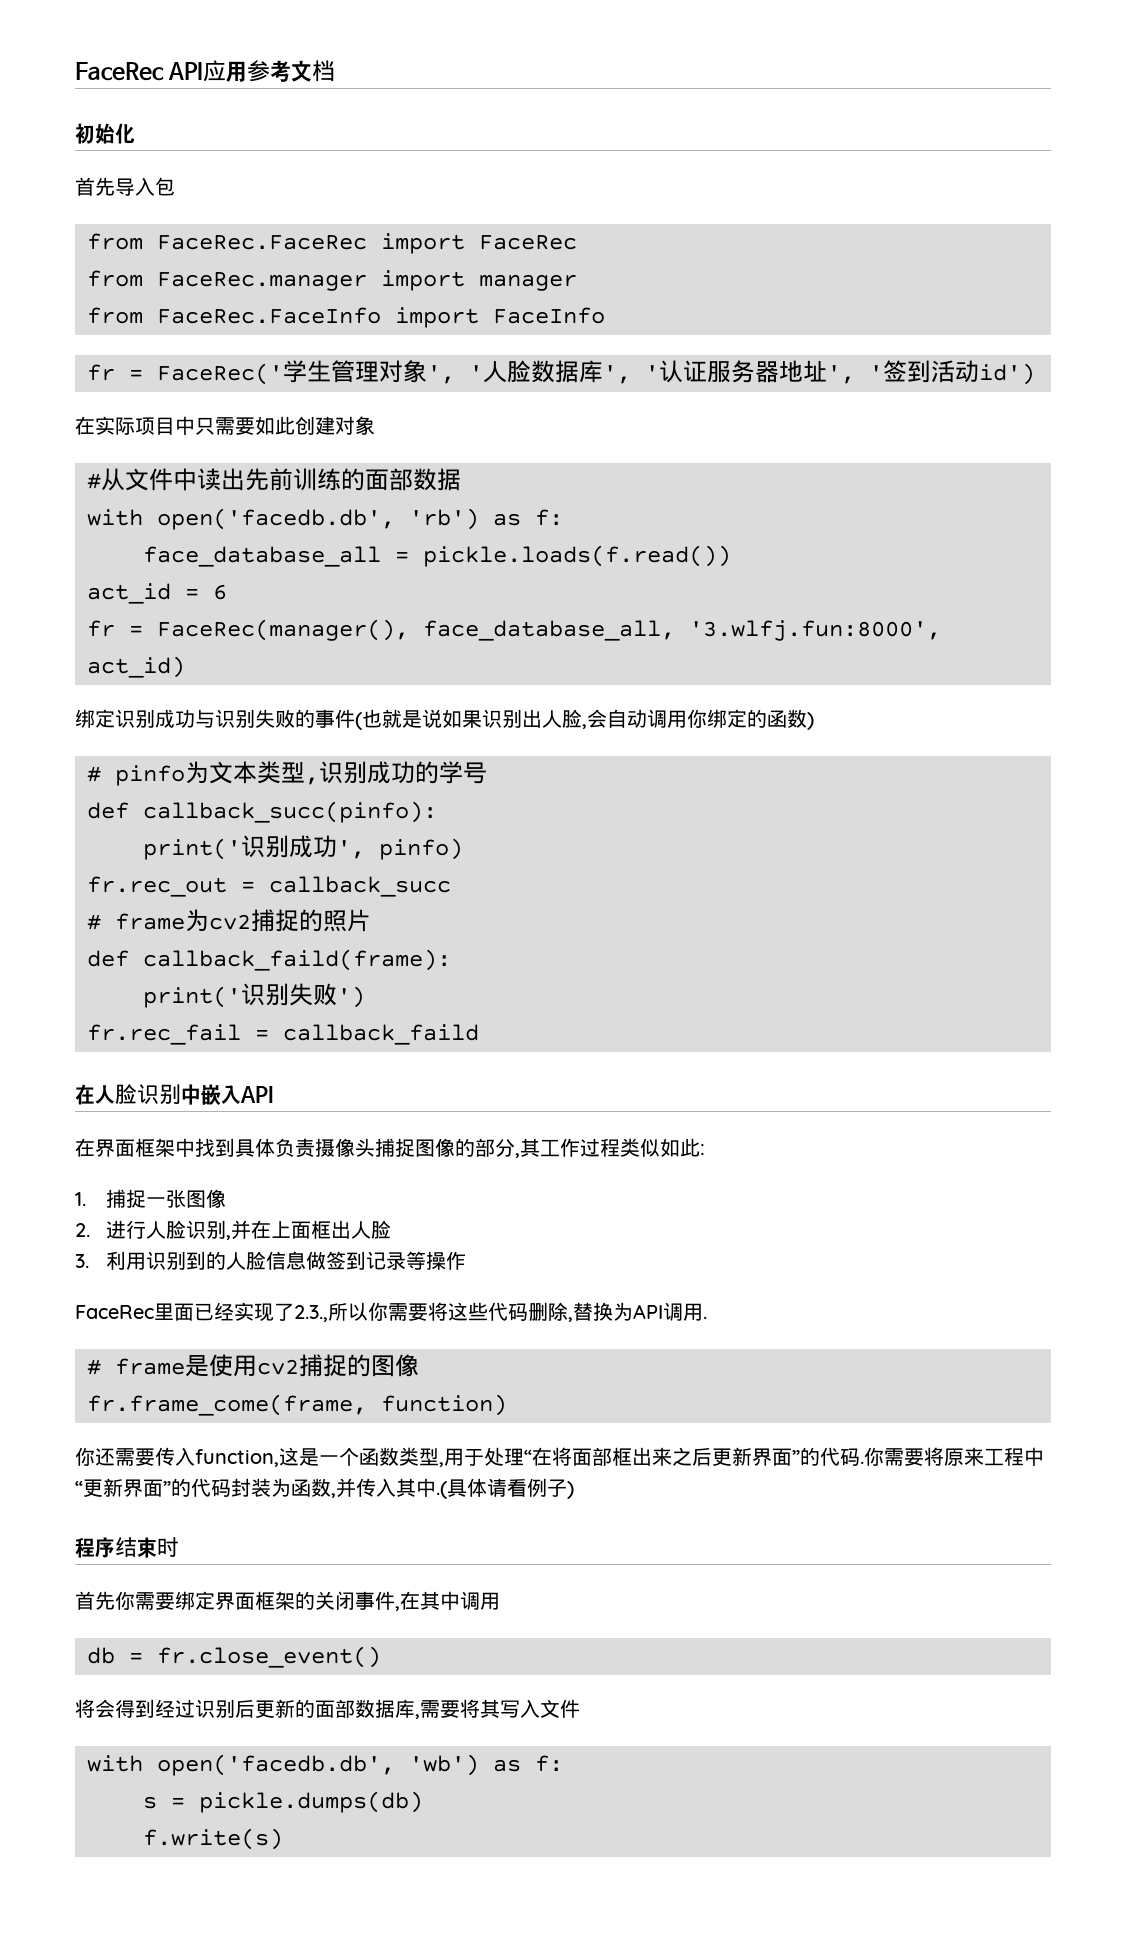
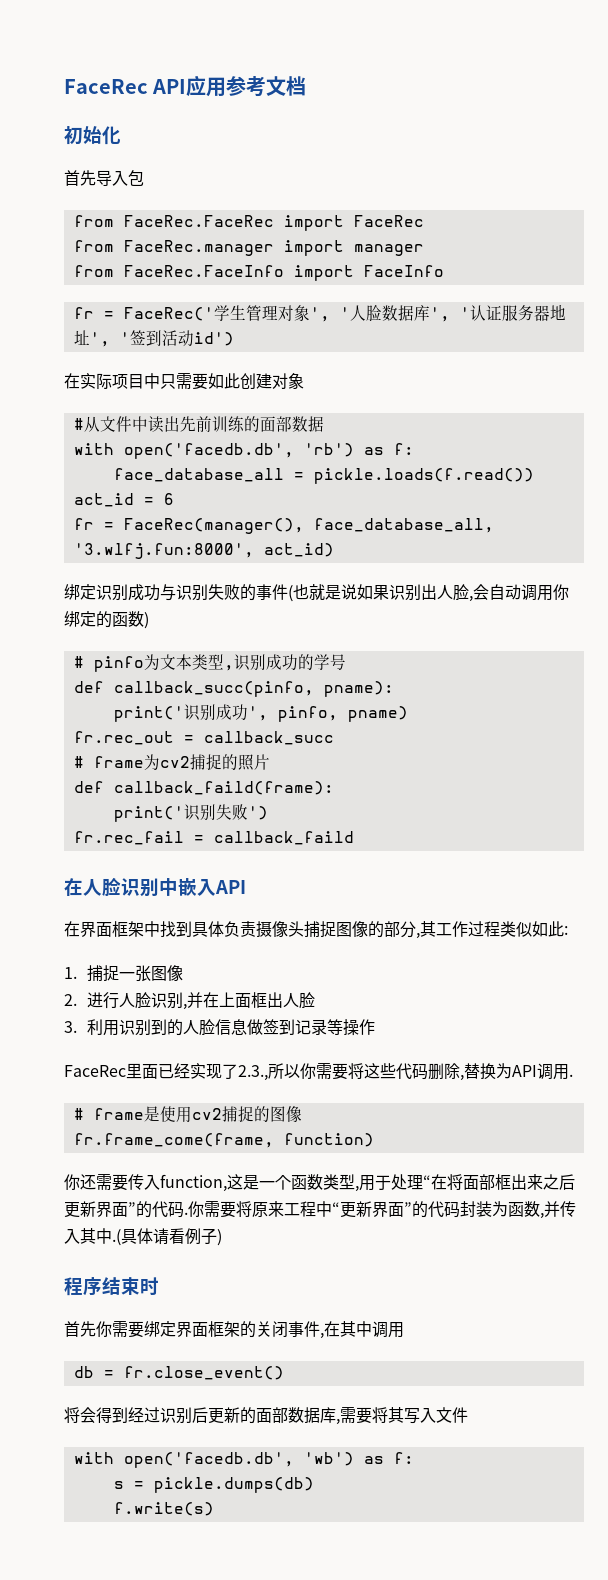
[143,801,437,823] callback_succ(pinfo): -> [113,681,394,697] callback_succ(pinfo, pname):
[379,838,463,860] pinfo) -> [277,706,408,722] pinfo, pname)

